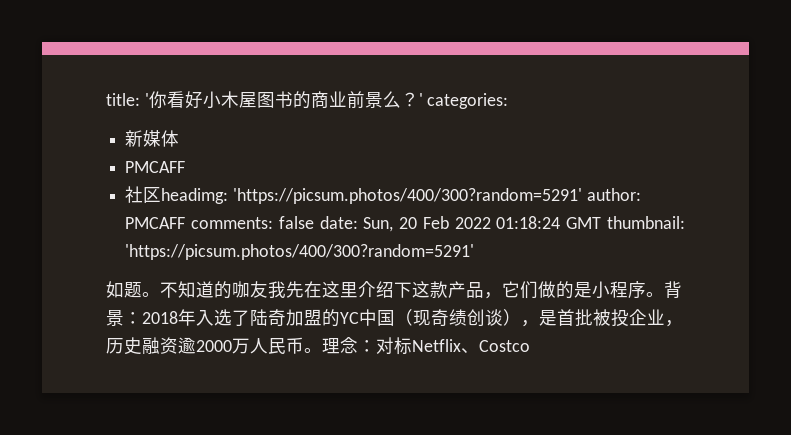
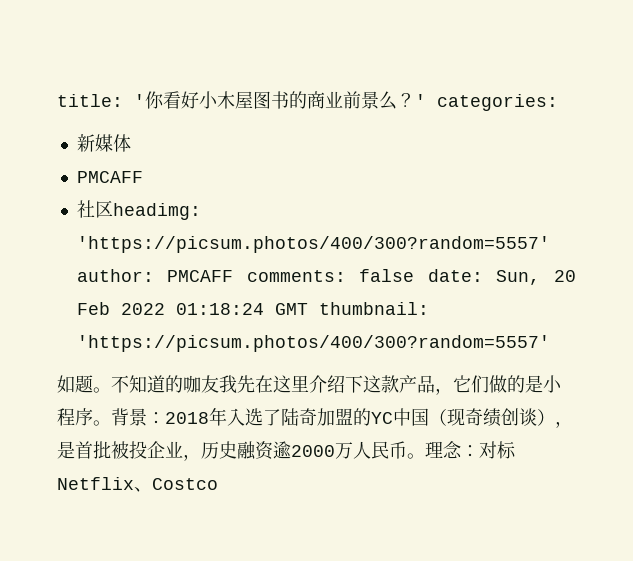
[232,188,582,204] 'https://picsum.photos/400/300?random=5291' -> [76,236,550,253] 'https://picsum.photos/400/300?random=5557'
[125,244,475,260] 'https://picsum.photos/400/300?random=5291' -> [76,335,550,352] 'https://picsum.photos/400/300?random=5557'

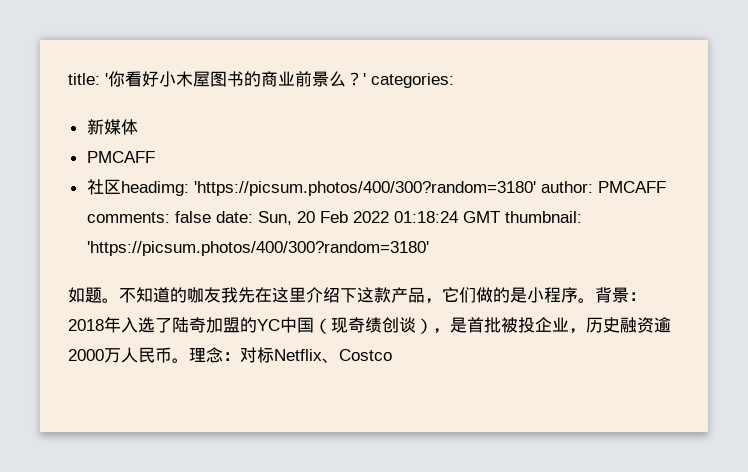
[76,236,550,253] 'https://picsum.photos/400/300?random=5557' -> [193,181,536,196] 'https://picsum.photos/400/300?random=3180'
[76,335,550,352] 'https://picsum.photos/400/300?random=5557' -> [86,241,429,256] 'https://picsum.photos/400/300?random=3180'

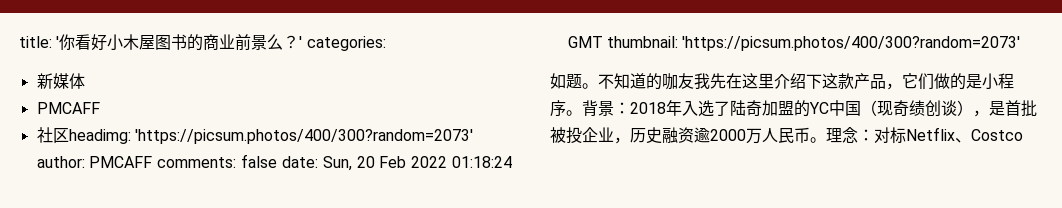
[193,181,536,196] 'https://picsum.photos/400/300?random=3180' -> [134,129,473,144] 'https://picsum.photos/400/300?random=2073'
[86,241,429,256] 'https://picsum.photos/400/300?random=3180' -> [682,36,1021,51] 'https://picsum.photos/400/300?random=2073'

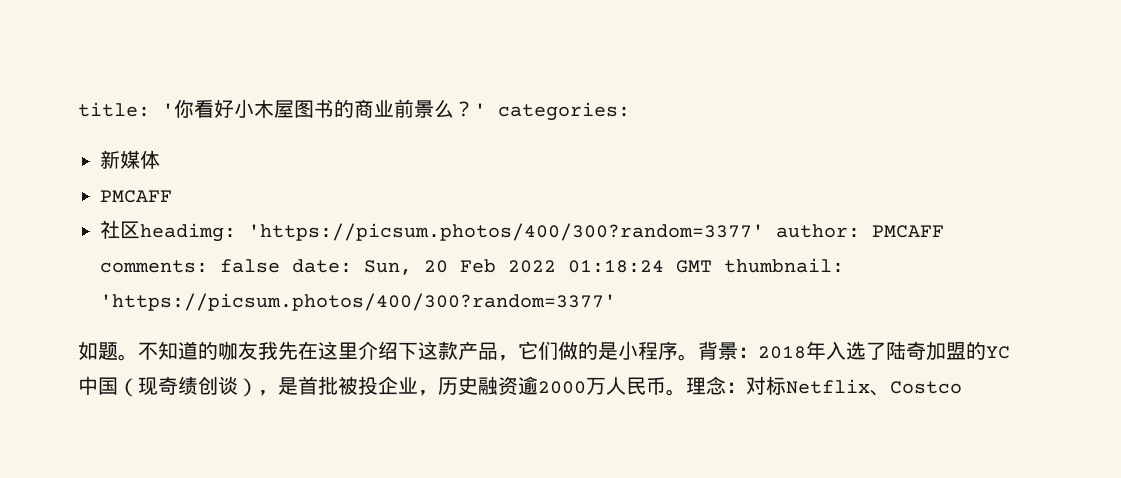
[134,129,473,144] 'https://picsum.photos/400/300?random=2073' -> [248,223,764,241] 'https://picsum.photos/400/300?random=3377'
[682,36,1021,51] 'https://picsum.photos/400/300?random=2073' -> [100,293,616,311] 'https://picsum.photos/400/300?random=3377'

